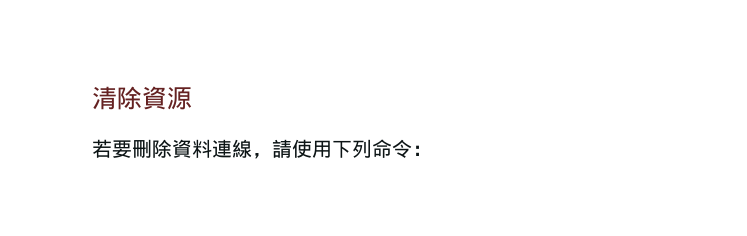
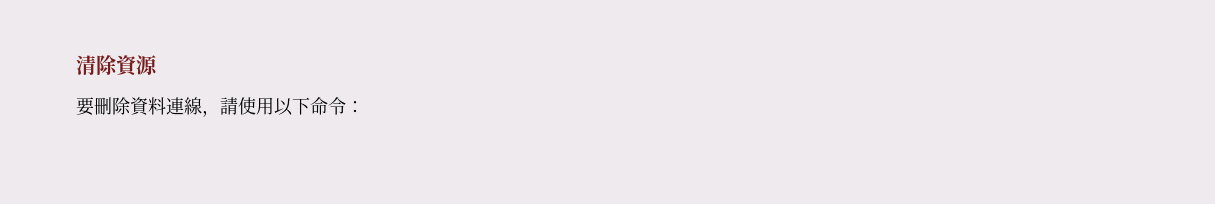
[92,139,112,158] 若 -> (158, 65) none
[332,139,372,158] 下列 -> [274,97,310,116] 以下

